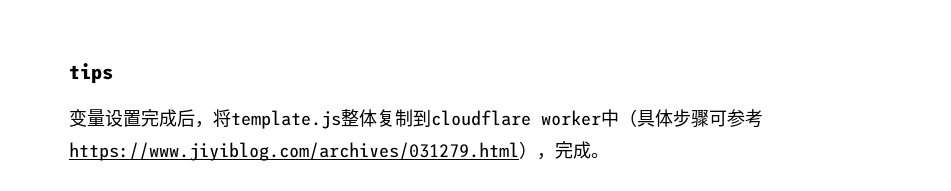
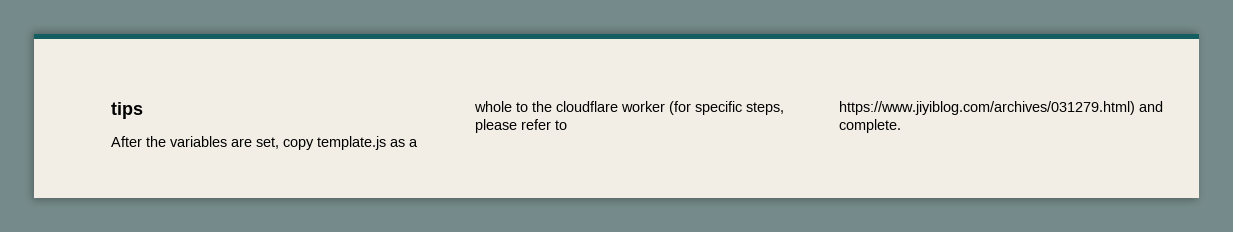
[69,109,763,129] [69,141,609,161] 变量设置完成后，将template.js整体复制到cloudflare worker中（具体步骤可参考https://www.jiyiblog.com/archives/031279.html），完成。 -> [111,136,418,150] [474,101,784,115] [475,119,567,133] [839,101,1163,115] [839,119,901,133] After the variables are set, copy template.js as a whole to the cloudflare worker (for specific steps, please refer to https://www.jiyiblog.com/archives/031279.html) and complete.

